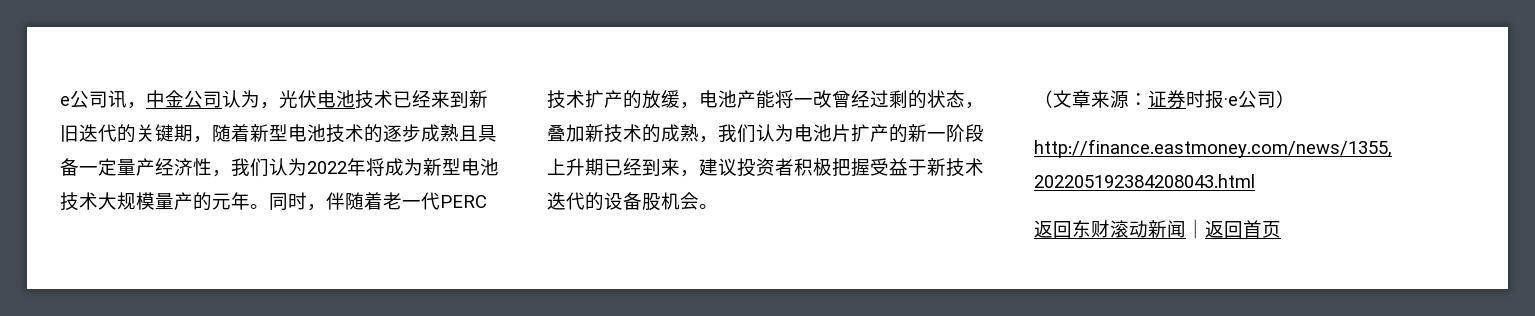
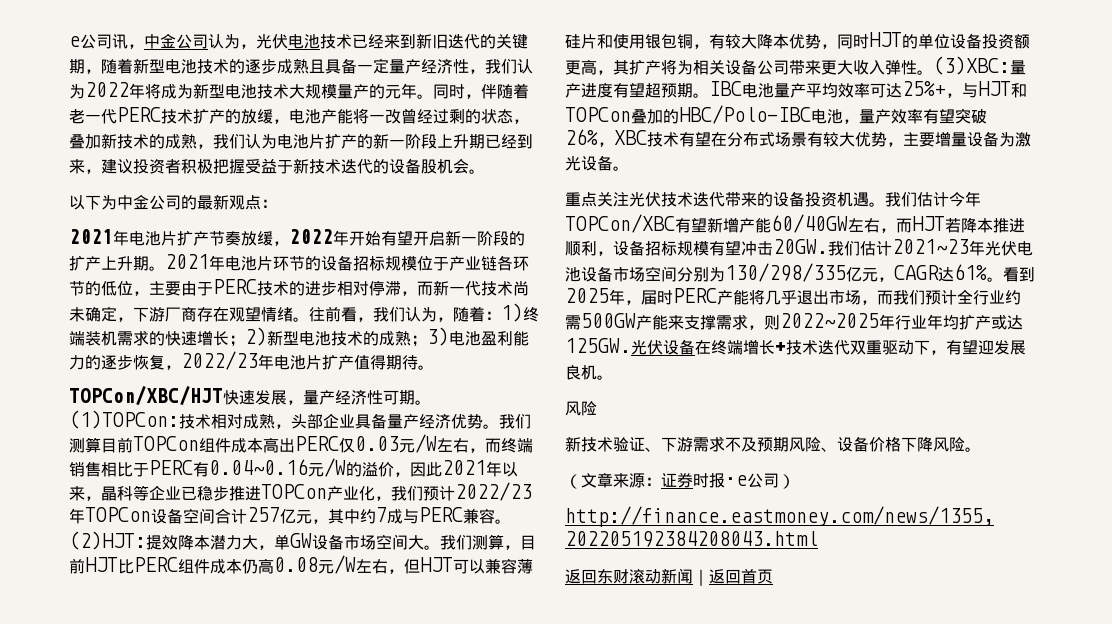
(718, 206) none -> [69,194,277,210] [69,229,525,246] [69,254,529,271] [69,279,529,296] [69,303,539,322] [69,327,529,347] [69,351,434,370] [69,386,431,406] [69,410,531,429] [69,434,533,453] [69,458,518,477] [69,482,532,501] [69,507,511,524] [69,531,536,550] [69,555,533,574] [565,32,1030,49] [565,56,1026,75] [565,81,1027,98] [565,105,987,124] [565,129,1031,147] [565,155,629,171] [565,191,981,207] [565,214,1025,233] [565,239,1033,256] [565,263,1035,282] [565,288,1021,305] [565,313,1023,330] [565,338,1026,355] [565,365,613,380] [565,401,597,416] [565,436,981,452] // 以下为中金公司的最新观点： // 2021年电池片扩产节奏放缓，2022年开始有望开启新一阶段的扩产上升期。2021年电池片环节的设备招标规模位于产业链各环节的低位，主要由于PERC技术的进步相对停滞，而新一代技术尚未确定，下游厂商存在观望情绪。往前看，我们认为，随着：1)终端装机需求的快速增长；2)新型电池技术的成熟；3)电池盈利能力的逐步恢复，2022/23年电池片扩产值得期待。 // TOPCon/XBC/HJT快速发展，量产经济性可期。(1)TOPCon:技术相对成熟，头部企业具备量产经济优势。我们测算目前TOPCon组件成本高出PERC仅0.03元/W左右，而终端销售相比于PERC有0.04~0.16元/W的溢价，因此2021年以来，晶科等企业已稳步推进TOPCon产业化，我们预计2022/23年TOPCon设备空间合计257亿元，其中约7成与PERC兼容。(2)HJT:提效降本潜力大，单GW设备市场空间大。我们测算，目前HJT比PERC组件成本仍高0.08元/W左右，但HJT可以兼容薄硅片和使用银包铜，有较大降本优势，同时HJT的单位设备投资额更高，其扩产将为相关设备公司带来更大收入弹性。(3)XBC:量产进度有望超预期。IBC电池量产平均效率可达25%+，与HJT和TOPCon叠加的HBC/Polo-IBC电池，量产效率有望突破26%，XBC技术有望在分布式场景有较大优势，主要增量设备为激光设备。 // 重点关注光伏技术迭代带来的设备投资机遇。我们估计今年TOPCon/XBC有望新增产能60/40GW左右，而HJT若降本推进顺利，设备招标规模有望冲击20GW.我们估计2021~23年光伏电池设备市场空间分别为130/298/335亿元，CAGR达61%。看到2025年，届时PERC产能将几乎退出市场，而我们预计全行业约需500GW产能来支撑需求，则2022~2025年行业年均扩产或达125GW.光伏设备在终端增长+技术迭代双重驱动下，有望迎发展良机。 // 风险 // 新技术验证、下游需求不及预期风险、设备价格下降风险。

